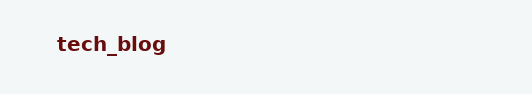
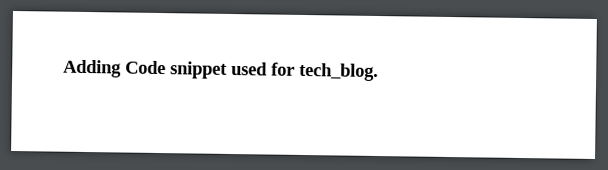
[57,36,166,56] tech_blog -> [63,59,379,82] Adding Code snippet used for tech_blog.

